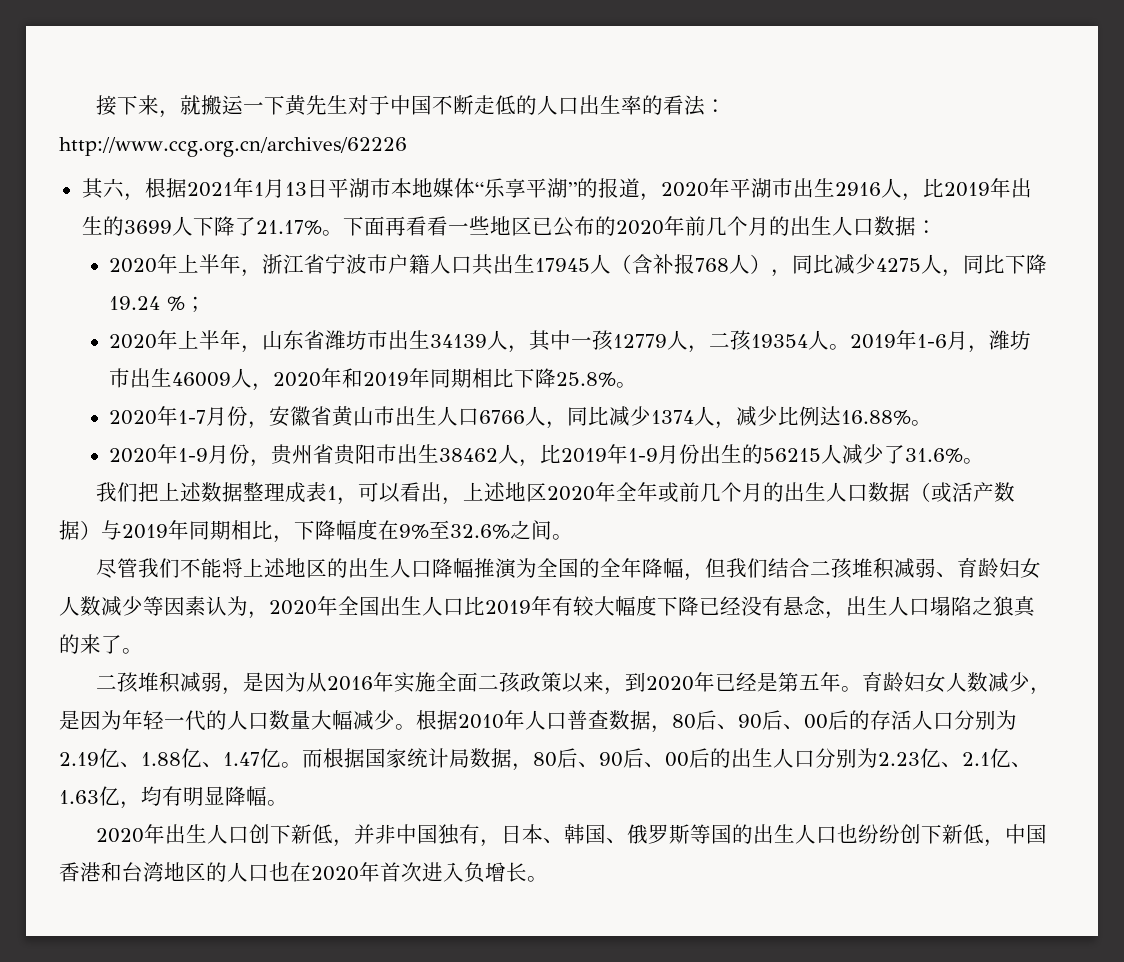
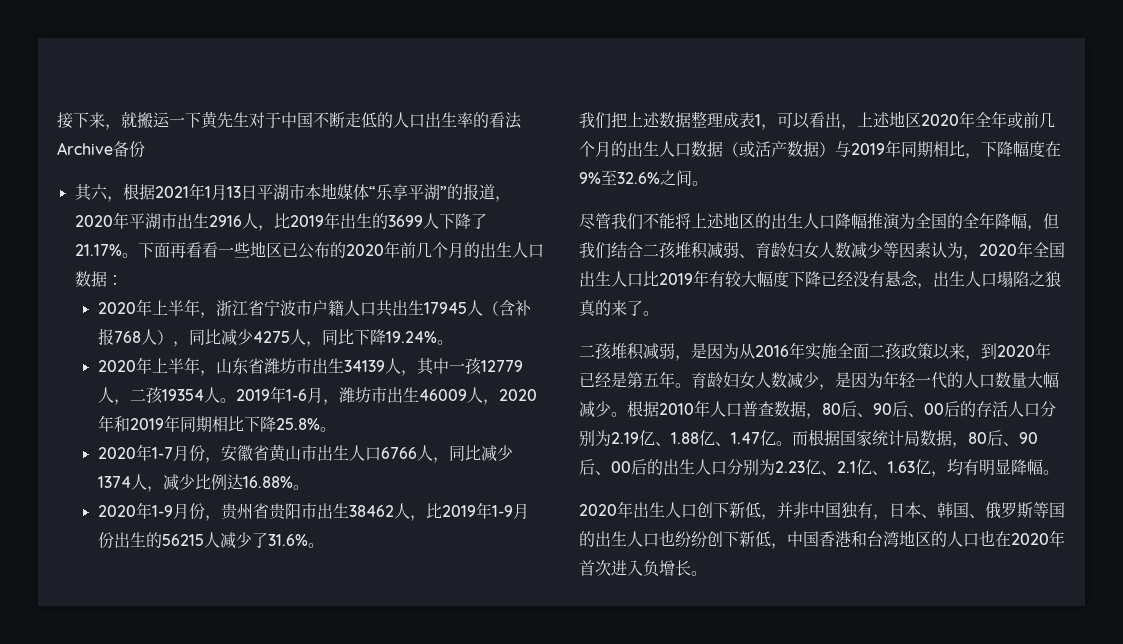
[704,99,726,113] [59,137,407,157] ：http://www.ccg.org.cn/archives/62226 -> [57,141,145,158] Archive备份
[109,296,207,312] 19.24 %； -> [385,331,453,345] 19.24%。

